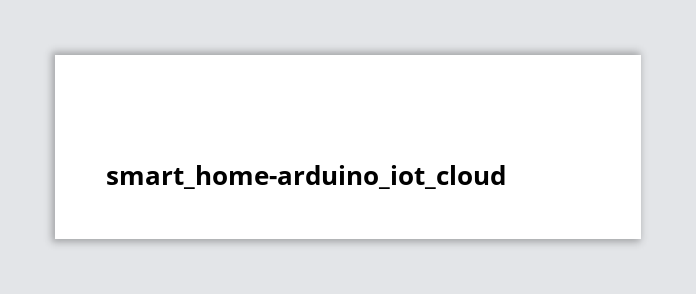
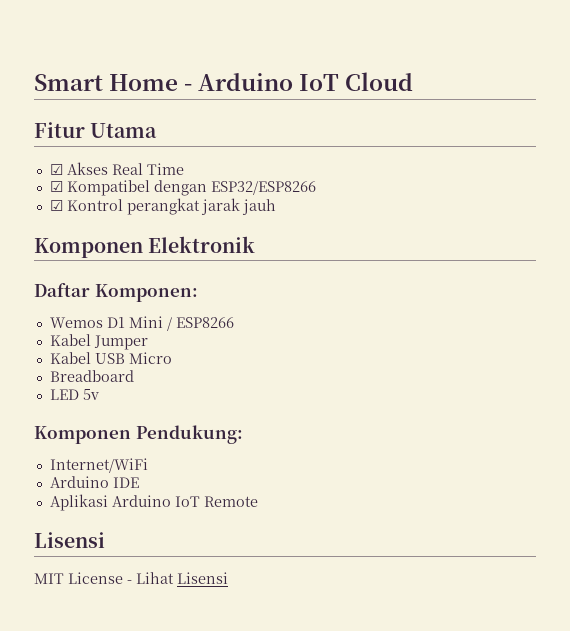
[106,165,506,189] smart_home-arduino_iot_cloud -> [34,72,414,91] [34,122,158,138] [49,162,184,175] [49,180,316,196] [49,198,276,215] [34,236,256,258] [34,283,198,302] [49,316,234,331] [49,334,148,350] [49,352,172,364] [49,370,134,382] [49,389,99,400] [34,425,243,444] [49,458,148,473] [49,476,139,488] [49,494,258,511] [34,532,105,548] [34,572,228,584] Smart Home - Arduino IoT Cloud // Fitur Utama // ☑ Akses Real Time // ☑ Kompatibel dengan ESP32/ESP8266 // ☑ Kontrol perangkat jarak jauh // Komponen Elektronik // Daftar Komponen: // Wemos D1 Mini / ESP8266 // Kabel Jumper // Kabel USB Micro // Breadboard // LED 5v // Komponen Pendukung: // Internet/WiFi // Arduino IDE // Aplikasi Arduino IoT Remote // Lisensi // MIT License - Lihat Lisensi

